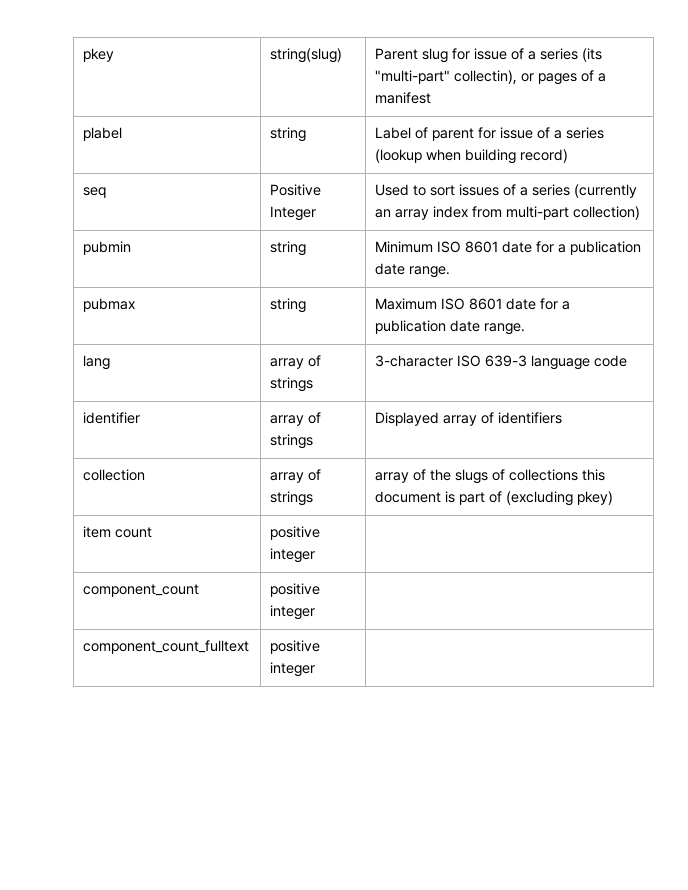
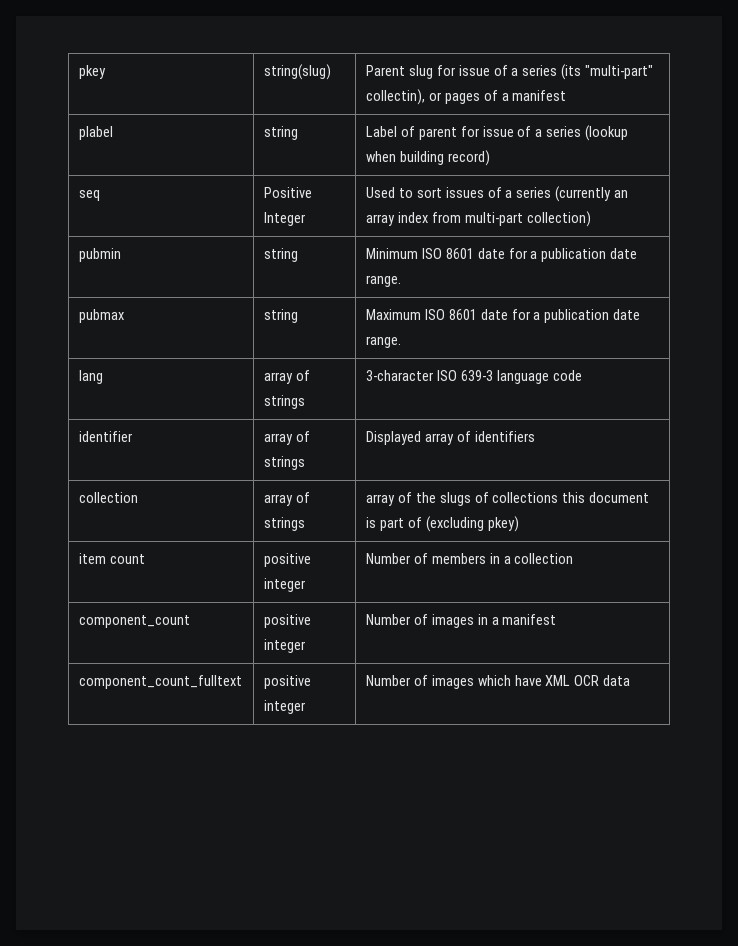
[83,584,200,597] [270,583,321,597] [270,605,316,620] [83,640,250,654] [270,640,321,654] [270,662,316,677] // component_count | positive integer | // component_count_fulltext | positive integer | -> [365,553,574,564] [78,615,190,628] [263,614,311,628] [263,639,305,653] [365,614,557,628] [78,675,242,689] [263,675,311,689] [263,700,305,714] [365,675,631,689] Number of members in a collection // component_count | positive integer | Number of images in a manifest // component_count_fulltext | positive integer | Number of images which have XML OCR data

